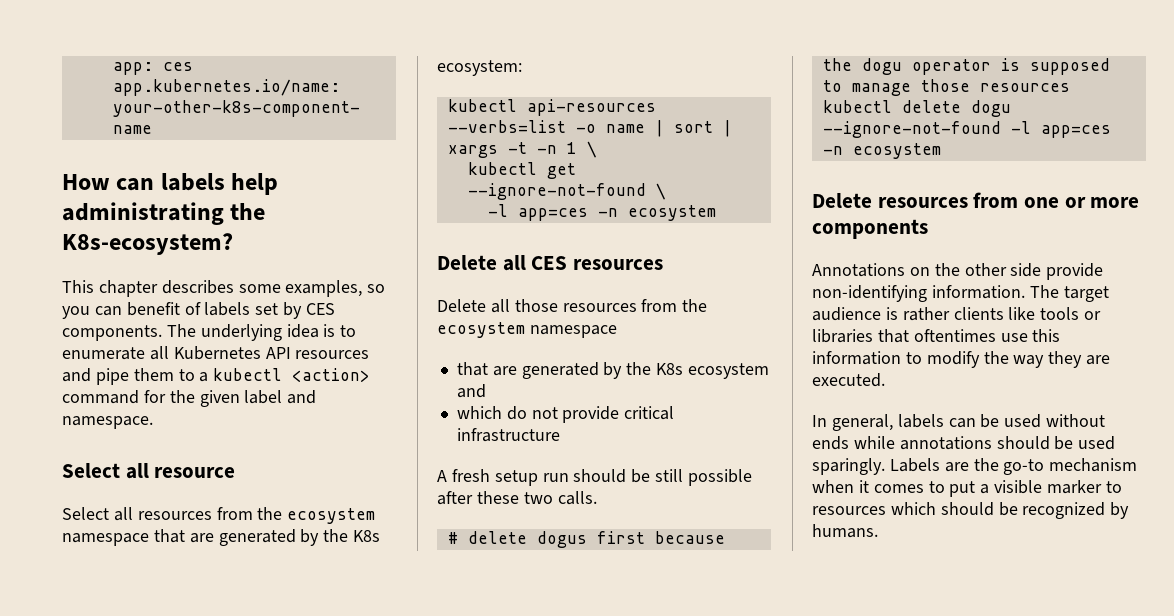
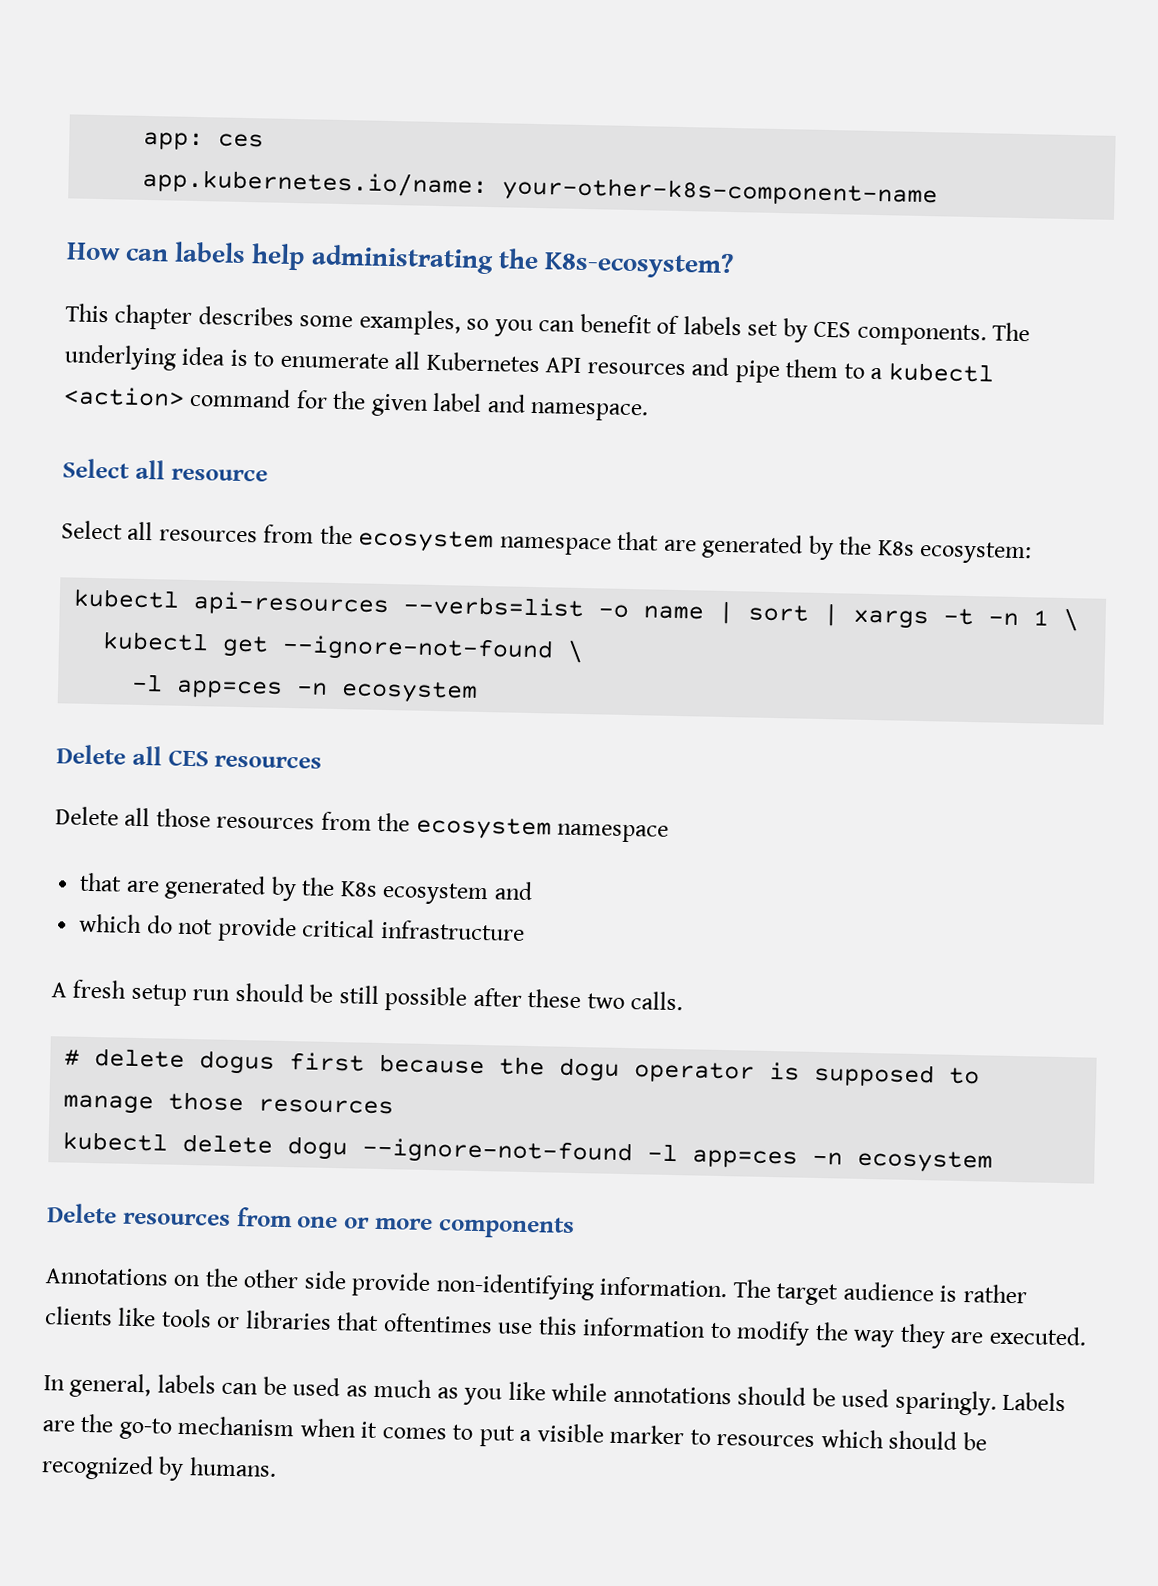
[1046,414,1106,427] [812,436,849,450] without ends -> [345,1378,546,1406] as much as you like

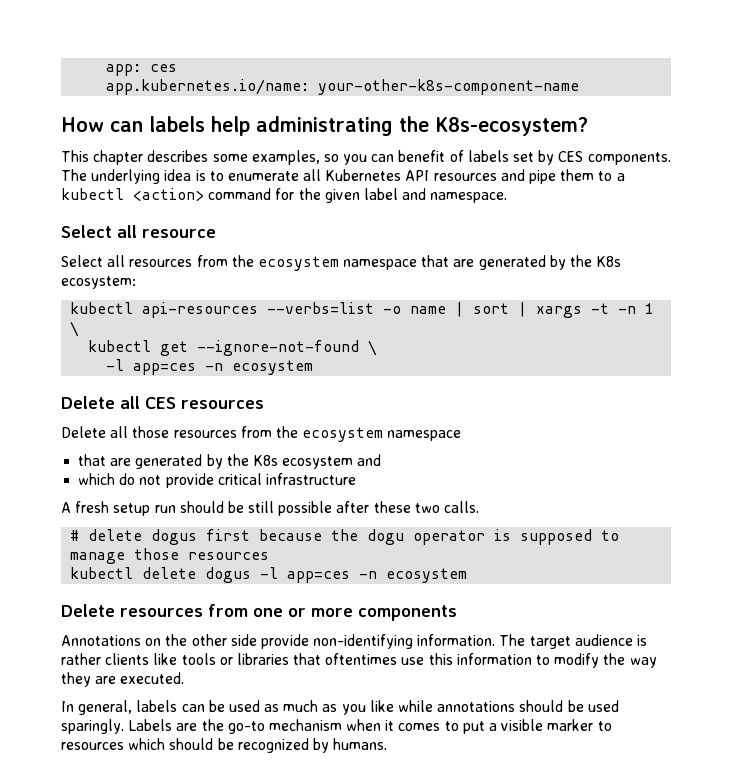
[287,1136,634,1167] dogu --ignore-not-found -> [205,567,252,583] dogus

